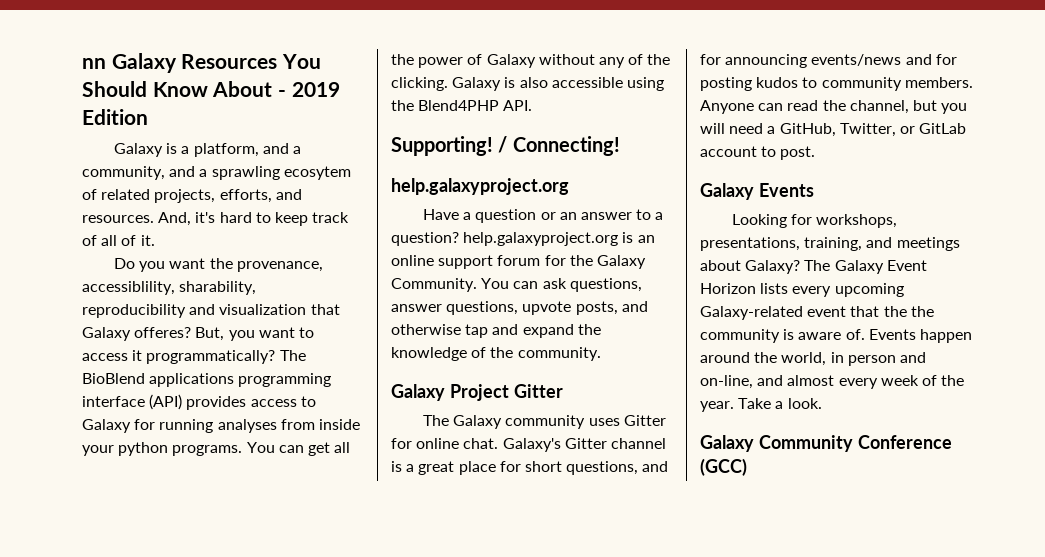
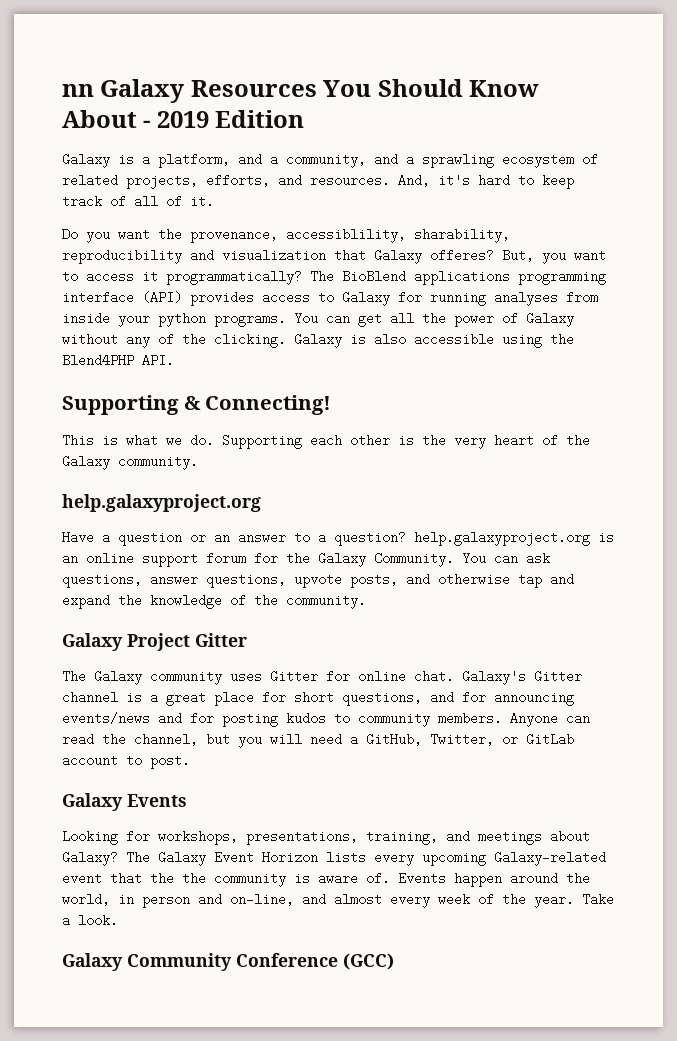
[283,166,351,180] ecosytem -> [502,153,574,168] ecosystem
[391,136,508,156] Supporting! / -> [62,395,201,415] Supporting &
(620, 146) none -> [62,434,590,449] [62,455,198,470] // This is what we do. Supporting each other is the very heart of the Galaxy community.

